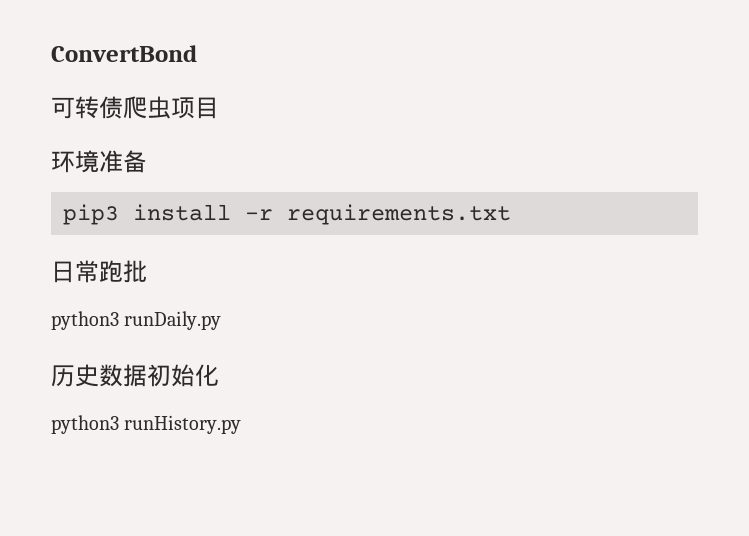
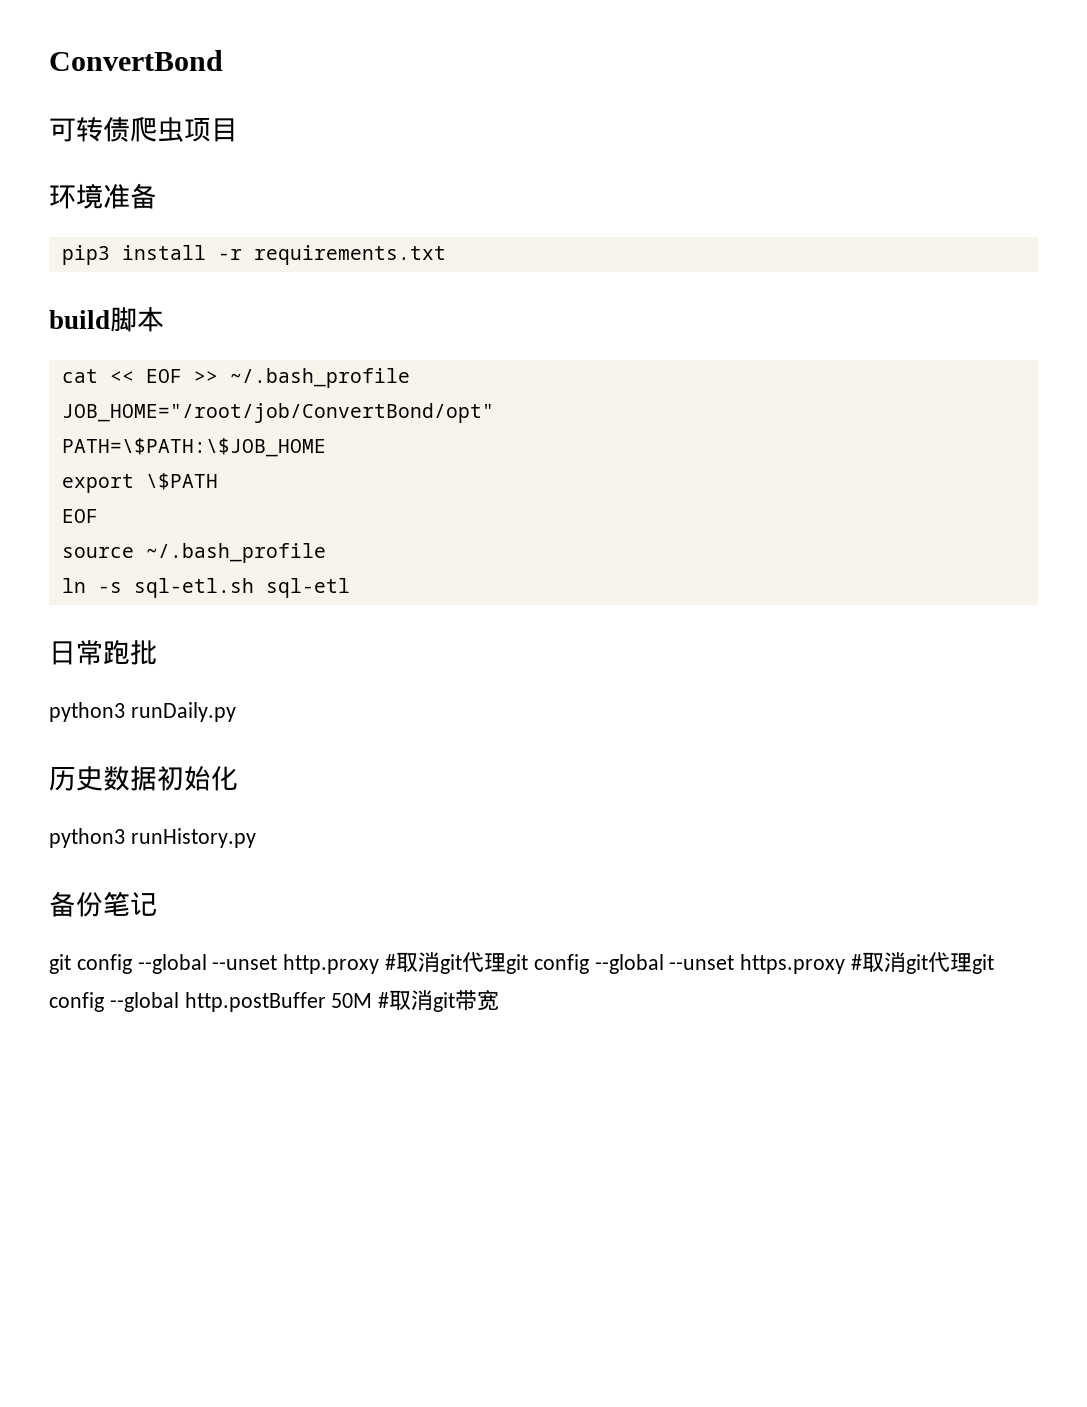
(511, 214) none -> [49,307,164,332] [61,368,410,388] [61,403,494,423] [61,438,326,457] [61,473,218,493] [61,509,98,523] [61,543,326,563] [61,578,350,598] // build脚本 // cat << EOF >> ~/.bash_profile // JOB_HOME="/root/job/ConvertBond/opt" // PATH=\$PATH:\$JOB_HOME // export \$PATH // EOF // source ~/.bash_profile // ln -s sql-etl.sh sql-etl
(242, 424) none -> [49,891,157,917] [49,952,995,974] [49,990,500,1012] // 备份笔记 // git config --global --unset http.proxy #取消git代理git config --global --unset https.proxy #取消git代理git config --global http.postBuffer 50M #取消git带宽

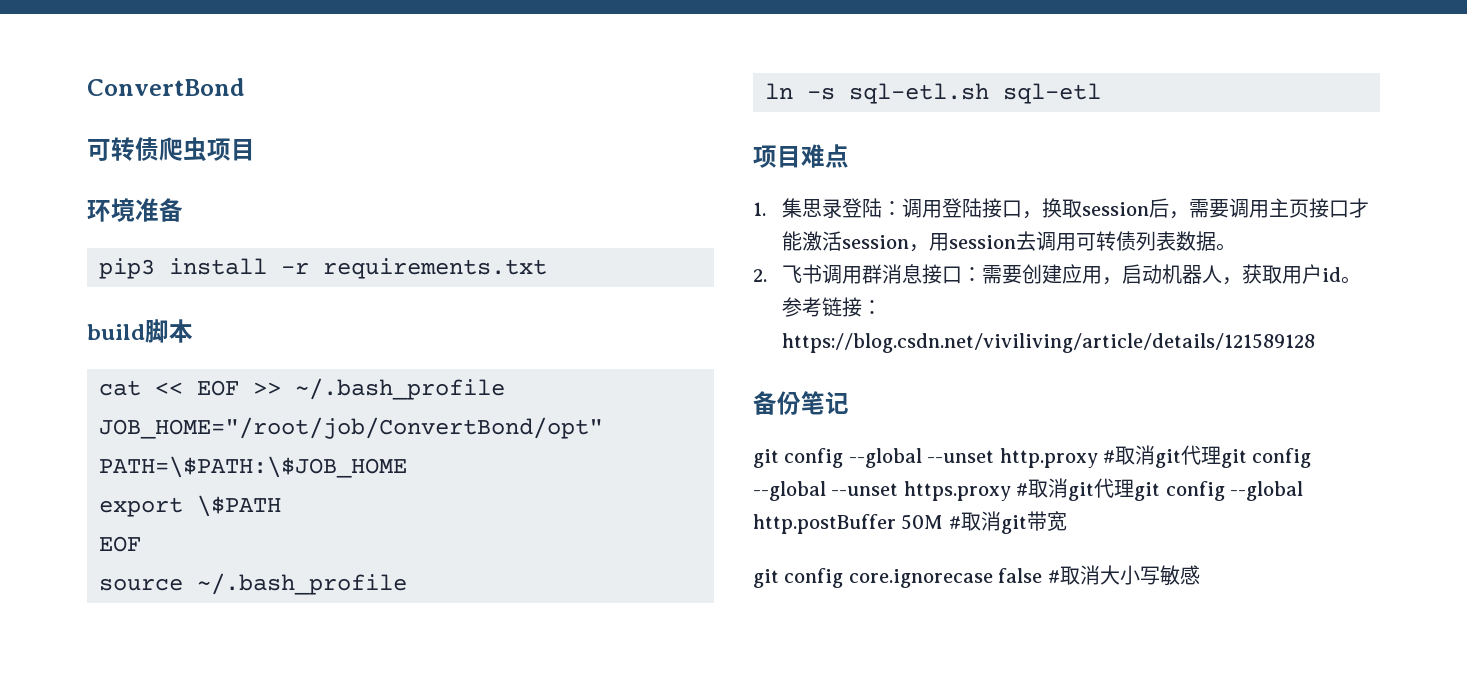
[49,640,157,665] [49,702,236,722] [49,766,238,791] [49,828,256,848] 日常跑批 // python3 runDaily.py // 历史数据初始化 // python3 runHistory.py -> [753,144,849,168] [753,198,1369,219] [781,231,1236,252] [753,264,1361,285] [781,297,882,317] [781,333,1315,353] 项目难点 // 1.集思录登陆：调用登陆接口，换取session后，需要调用主页接口才能激活session，用session去调用可转债列表数据。 // 2.飞书调用群消息接口：需要创建应用，启动机器人，获取用户id。参考链接：https://blog.csdn.net/viviliving/article/details/121589128
(500, 1000) none -> [753,565,1200,588] // git config core.ignorecase false #取消大小写敏感

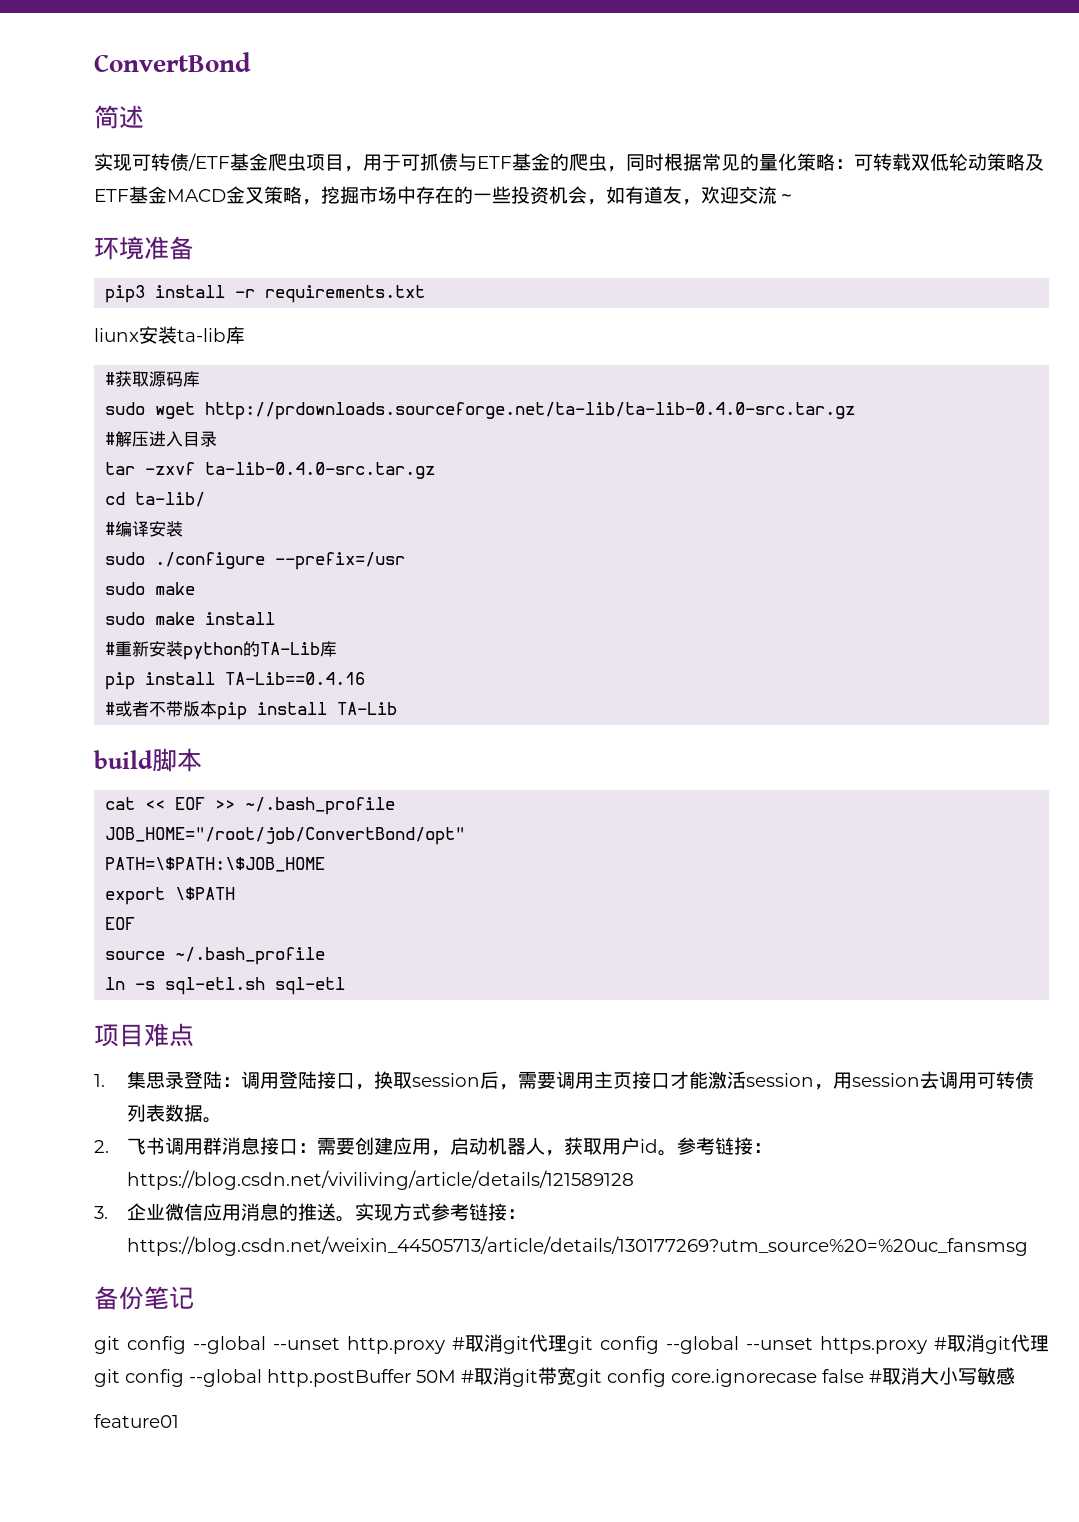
[87,137,255,161] 可转债爬虫项目 -> [94,105,144,129] [94,153,1044,172] [94,186,796,205] 简述 // 实现可转债/ETF基金爬虫项目，用于可抓债与ETF基金的爬虫，同时根据常见的量化策略：可转载双低轮动策略及ETF基金MACD金叉策略，挖掘市场中存在的一些投资机会，如有道友，欢迎交流～
(547, 268) none -> [94,326,245,344] [105,371,201,387] [105,402,856,420] [105,431,218,447] [105,462,436,479] [105,492,206,507] [105,521,184,537] [105,552,406,570] [105,582,196,595] [105,612,276,625] [105,641,338,660] [105,672,366,690] [105,701,398,720] // liunx安装ta-lib库 // #获取源码库 // sudo wget http://prdownloads.sourceforge.net/ta-lib/ta-lib-0.4.0-src.tar.gz // #解压进入目录 // tar -zxvf ta-lib-0.4.0-src.tar.gz // cd ta-lib/ // #编译安装 // sudo ./configure --prefix=/usr // sudo make // sudo make install // #重新安装python的TA-Lib库 // pip install TA-Lib==0.4.16 // #或者不带版本pip install TA-Lib
(1315, 343) none -> [94,1203,527,1222] [127,1236,1029,1256] // 3.企业微信应用消息的推送。实现方式参考链接：https://blog.csdn.net/weixin_44505713/article/details/130177269?utm_source%20=%20uc_fansmsg
(1067, 521) // -> (576, 1376) none
(1200, 575) none -> [94,1414,179,1428] // feature01

